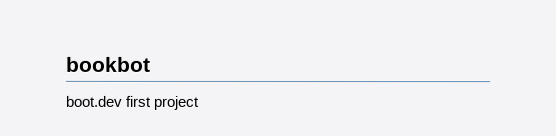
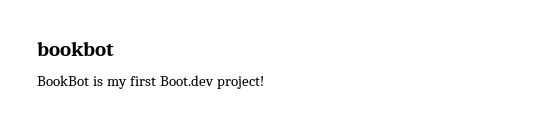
[65,95,200,110] boot.dev first project -> [37,75,264,89] BookBot is my first Boot.dev project!

